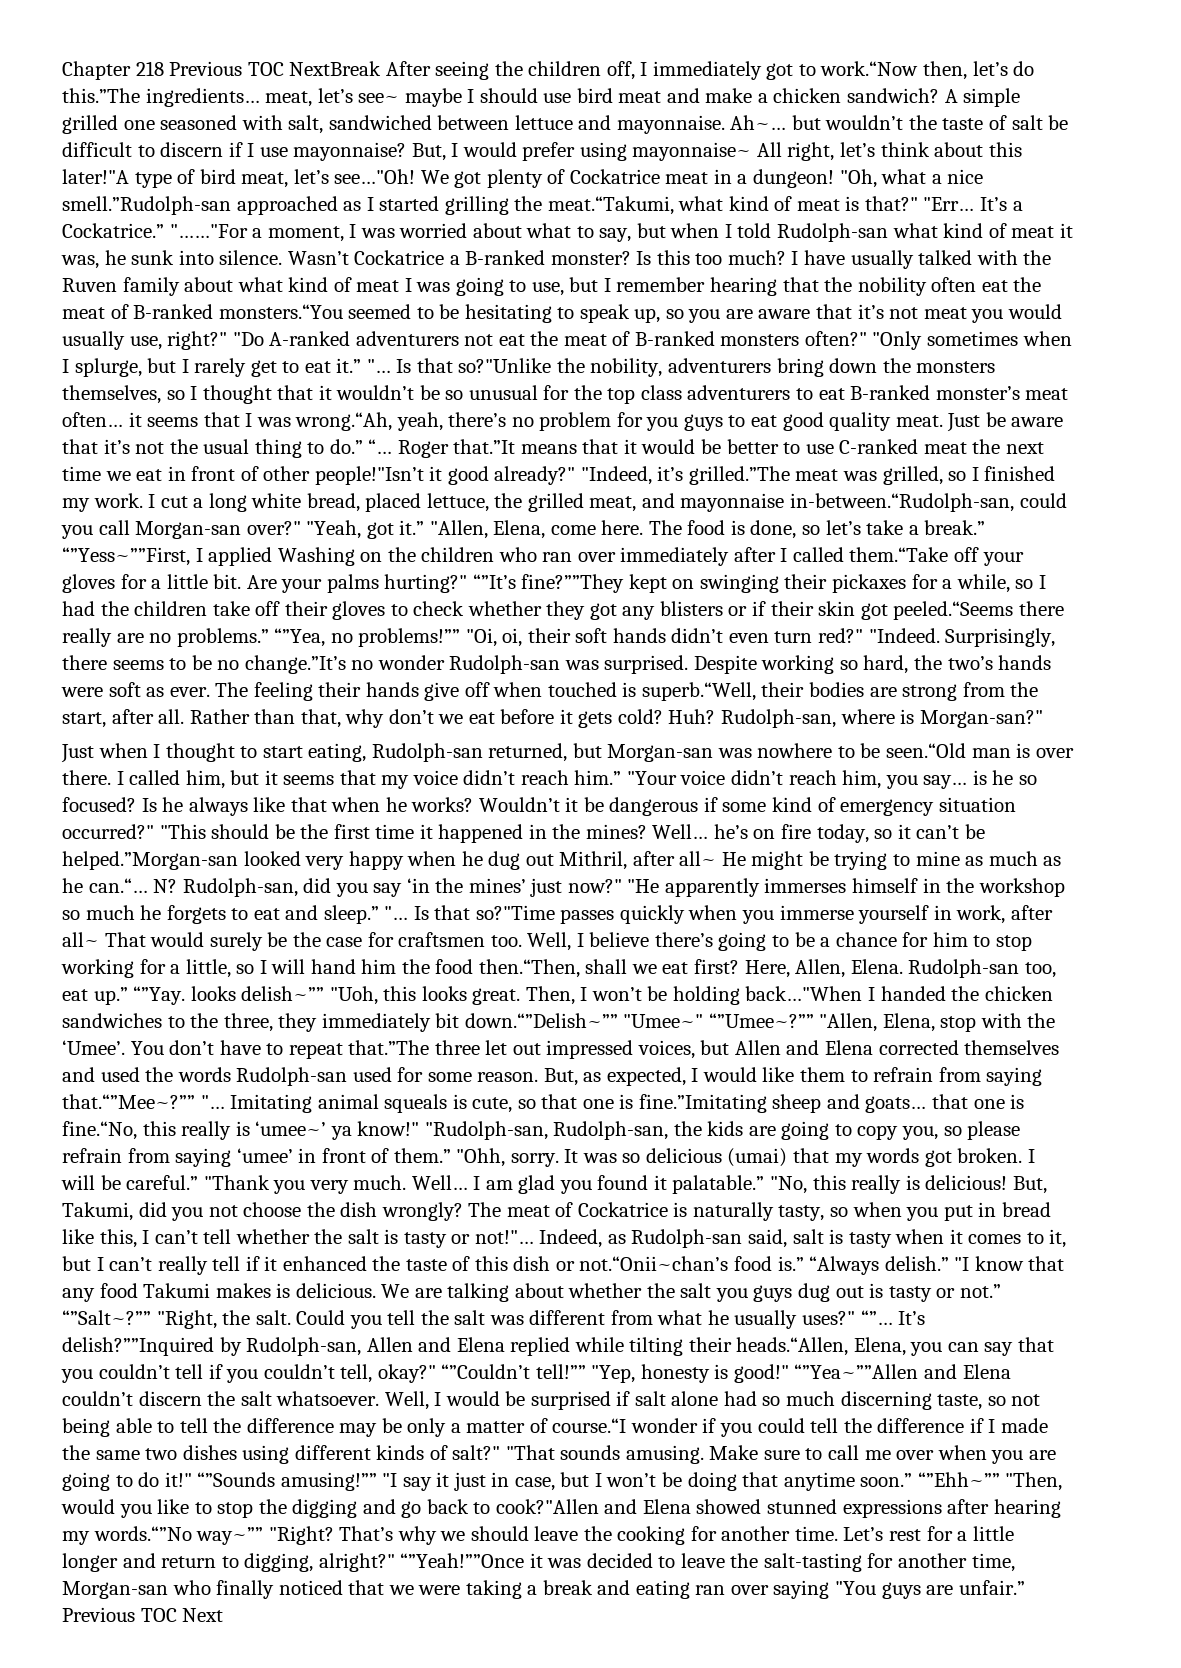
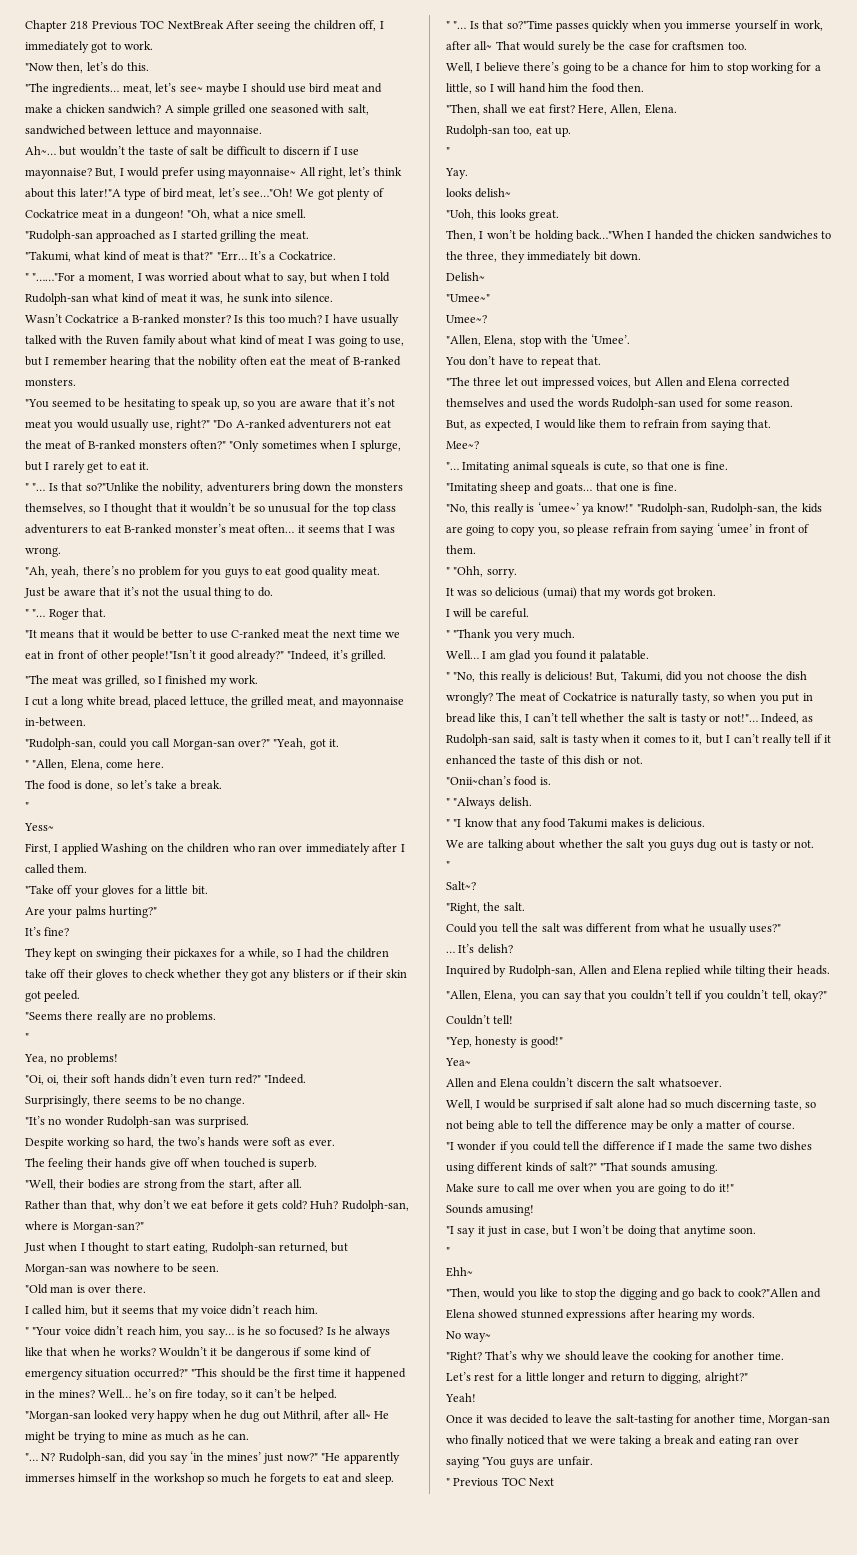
[820,61,919,76] work.“Now -> [124,41,154,50] [25,63,54,71] work. // "Now
[62,88,140,103] this.”The -> [126,62,149,71] [25,83,49,92] this. // "The
(725, 124) none -> (262, 131) //
[62,196,231,215] smell.”Rudolph-san -> [276,209,307,218] [25,230,93,242] smell. // "Rudolph-san
[547,196,674,215] meat.“Takumi, -> [279,231,309,239] [25,251,71,262] meat. // "Takumi,
[62,223,164,238] Cockatrice.” -> [278,251,336,260] [25,273,29,281] Cockatrice. // "
(283, 257) none -> (333, 297) //
[218,304,343,319] monsters.“You -> [25,378,76,386] [25,399,49,408] monsters. // "You
[336,358,362,373] it.” -> [139,462,150,470] [25,483,29,491] it. // "
[295,412,393,431] wrong.“Ah, -> [25,547,61,557] [25,566,48,577] wrong. // "Ah,
(943, 421) none -> (380, 571) //
[329,439,516,458] do.” “… Roger that.”It -> [257,587,273,597] [25,608,107,620] [25,630,37,638] do. // " "… Roger that. // "It
[688,466,790,485] grilled.”The -> [351,650,387,662] [25,675,49,684] grilled. // "The
(143, 500) none -> (258, 679) //
[790,493,1015,512] in-between.“Rudolph-san, -> [25,717,86,727] [25,738,96,750] in-between. // "Rudolph-san,
[399,520,425,535] it.” -> [329,739,339,747] [25,760,29,768] it. // "
(644, 527) none -> (164, 763) //
[924,520,986,535] [62,547,190,566] break.” “”Yess~””First, -> [190,780,222,790] [25,802,29,810] [24,823,54,831] [25,843,51,854] break. // " // Yess~ // First,
[849,547,949,562] them.“Take -> [57,864,88,873] [25,885,54,894] them. // "Take
(242, 581) none -> (208, 890) //
[472,574,625,593] “”It’s fine?””They -> [25,927,70,936] [25,948,52,960] // It’s fine? // They
[893,601,1014,620] peeled.“Seems -> [44,990,81,1002] [25,1012,62,1020] peeled. // "Seems
[176,628,461,647] problems.” “”Yea, no problems!”” -> [165,1011,216,1023] [25,1033,29,1041] [24,1053,118,1065] problems. // " // Yea, no problems! //
(940, 635) none -> (307, 1079) //
[244,655,346,674] change.”It’s -> [205,1095,246,1107] [25,1116,45,1125] change. // "It’s
(689, 664) none -> (249, 1122) //
(210, 692) none -> (335, 1142) //
[641,682,756,701] superb.“Well, -> [279,1158,318,1170] [25,1179,56,1190] superb. // "Well,
(185, 716) none -> (303, 1183) //
[886,743,967,758] seen.“Old -> [191,1265,219,1272] [25,1284,48,1294] seen. // "Old
(111, 777) none -> (146, 1288) //
[574,770,622,785] him.” -> [295,1305,319,1314] [25,1327,29,1335] him. // "
[62,851,238,870] helped.”Morgan-san -> [299,1389,337,1401] [25,1411,91,1422] helped. // "Morgan-san
[88,878,148,893] can.“… -> [228,1433,250,1440] [25,1453,38,1461] can. // "…
[323,905,379,924] sleep.” -> [364,1473,394,1485] [446,21,450,29] sleep. // "
(522, 941) none -> (747, 46) //
[478,959,580,978] then.“Then, -> [617,83,644,92] [446,104,480,115] then. // "Then,
(903, 966) none -> (677, 109) //
[93,986,325,1005] up.” “”Yay. looks delish~”” -> [555,127,572,137] [446,147,450,155] [445,168,468,179] [446,188,512,198] up. // " // Yay. // looks delish~ //
(521, 996) none -> (560, 215) //
[464,1013,618,1028] down.“”Delish~”” -> [609,251,641,261] [446,272,485,281] down. // Delish~ //
[708,1013,814,1028] “”Umee~?”” -> [446,315,487,323] // Umee~? //
(125, 1047) none -> (630, 339) //
[348,1040,430,1055] that.”The -> [576,356,601,365] [446,377,470,386] that. // "The
(539, 1077) none -> (794, 403) //
[62,1094,195,1109] that.“”Mee~?”” -> [747,419,772,428] [446,441,479,449] that. // Mee~? //
[638,1094,767,1113] fine.”Imitating -> [704,461,728,470] [446,483,497,494] fine. // "Imitating
[62,1121,137,1140] fine.“No, -> [653,482,677,491] [446,504,468,514] fine. // "No,
[393,1148,451,1163] them.” -> [446,545,476,554] [446,567,450,575] them. // "
(559, 1160) none -> (517, 573) //
(1023, 1155) none -> (717, 592) //
[126,1175,199,1190] careful.” -> [490,608,530,618] [446,630,450,638] careful. // "
(407, 1182) none -> (575, 634) //
[672,1175,765,1194] palatable.” -> [599,650,649,662] [446,672,450,680] palatable. // "
[579,1256,949,1275] not.“Onii~chan’s food is.” “Always delish.” -> [622,756,643,764] [446,776,551,786] [446,797,532,809] [446,819,450,827] not. // "Onii~chan’s food is. // " "Always delish. // "
(376, 1290) none -> (706, 823) //
[959,1284,1001,1298] [62,1310,151,1325] not.” “”Salt~?”” -> [794,840,815,848] [446,861,450,869] [446,881,476,890] not. // " // Salt~? //
(291, 1317) none -> (525, 906) //
[860,1310,926,1325] [62,1337,214,1356] “”… It’s delish?””Inquired -> [446,944,513,954] [446,965,491,977] // … It’s delish? // Inquired
[736,1337,849,1356] heads.“Allen, -> [796,965,830,975] [446,990,481,1001] heads. // "Allen,
[441,1364,586,1379] “”Couldn’t tell!”” -> [446,1015,514,1025] // Couldn’t tell! //
[794,1364,919,1379] “”Yea~””Allen -> [445,1058,471,1066] [446,1078,474,1087] // Yea~ // Allen
(380, 1398) none -> (722, 1082) //
[552,1418,627,1433] course.“I -> [757,1122,795,1130] [446,1142,454,1150] course. // "I
(704, 1454) none -> (718, 1168) //
[197,1472,377,1491] “”Sounds amusing!”” -> [446,1204,535,1216] // Sounds amusing! //
[860,1472,1000,1487] soon.” “”Ehh~”” -> [728,1227,756,1234] [446,1247,450,1255] [446,1267,473,1277] soon. // " // Ehh~ //
[93,1526,264,1545] words.“”No way~”” -> [720,1309,755,1319] [446,1331,492,1342] words. // No way~ //
(838, 1533) none -> (784, 1356) //
[400,1553,525,1568] “”Yeah!””Once -> [445,1393,476,1402] [446,1415,473,1423] // Yeah! // Once
[958,1580,1025,1595] unfair.” -> [557,1456,593,1466] [446,1478,450,1486] unfair. // "

